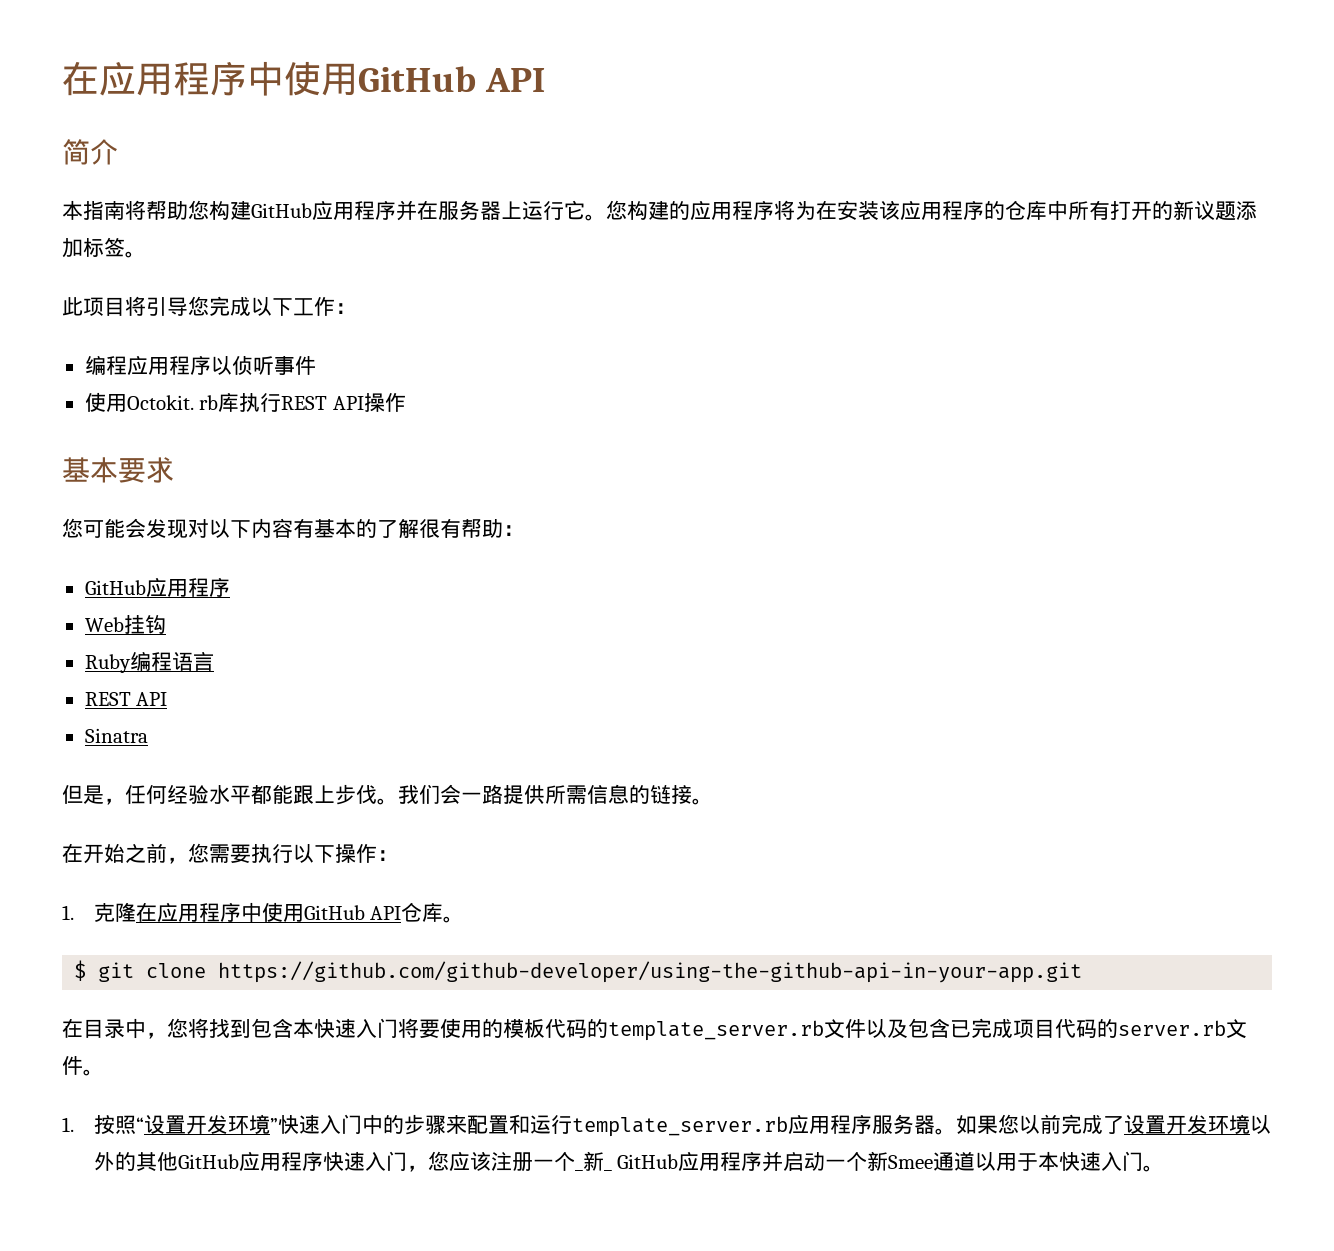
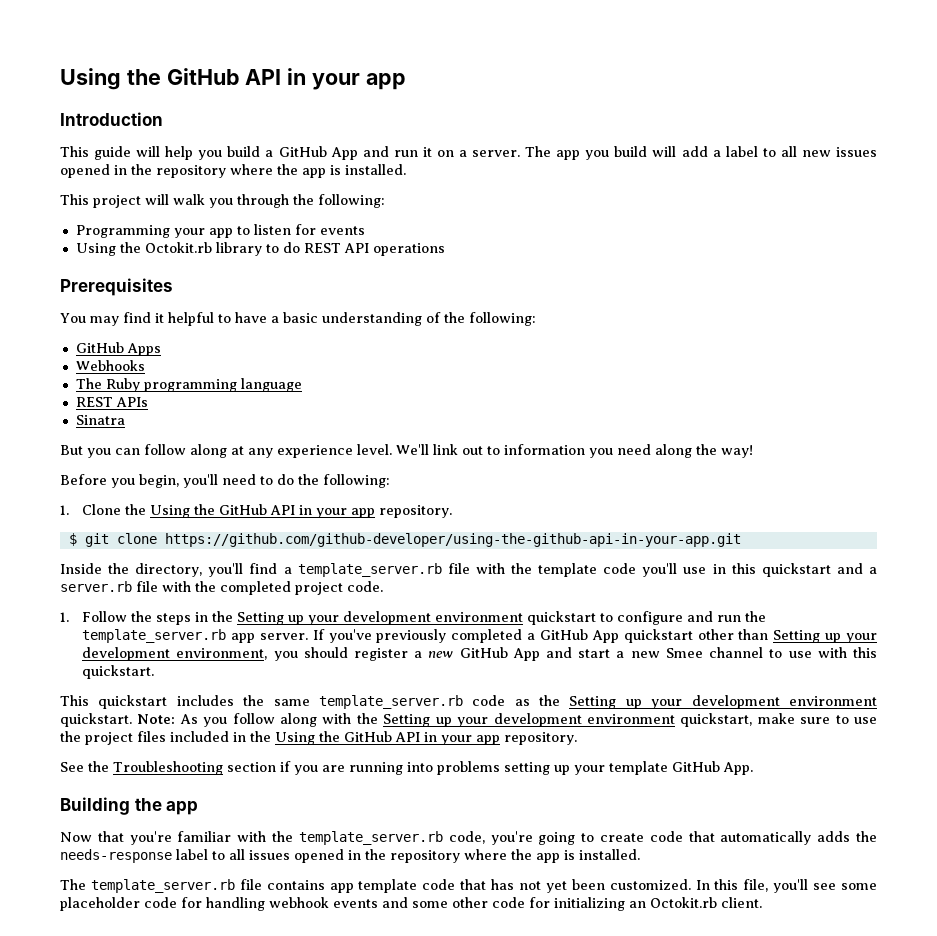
[62,61,545,96] [62,139,118,165] [62,200,1257,221] [62,237,146,258] [62,296,356,316] [84,355,316,375] [84,392,406,412] [62,457,174,483] [62,518,524,539] [84,577,230,597] [84,614,166,634] [84,651,214,673] [84,692,168,706] 在应用程序中使用GitHub API // 简介 // 本指南将帮助您构建GitHub应用程序并在服务器上运行它。您构建的应用程序将为在安装该应用程序的仓库中所有打开的新议题添加标签。 // 此项目将引导您完成以下工作： // 编程应用程序以侦听事件 // 使用Octokit. rb库执行REST API操作 // 基本要求 // 您可能会发现对以下内容有基本的了解很有帮助： // GitHub应用程序 // Web挂钩 // Ruby编程语言 // REST API -> [60,68,406,90] [60,112,163,126] [60,146,878,160] [60,164,406,178] [60,194,385,208] [75,224,365,238] [75,242,445,256] [60,278,173,296] [60,312,536,326] [75,342,161,356] [75,360,145,371] [75,378,302,392] [75,397,148,407] Using the GitHub API in your app // Introduction // This guide will help you build a GitHub App and run it on a server. The app you build will add a label to all new issues opened in the repository where the app is installed. // This project will walk you through the following: // Programming your app to listen for events // Using the Octokit.rb library to do REST API operations // Prerequisites // You may find it helpful to have a basic understanding of the following: // GitHub Apps // Webhooks // The Ruby programming language // REST APIs
[62,784,713,805] [62,843,398,864] [62,902,465,923] [74,960,1083,983] [62,1018,1247,1041] [62,1056,104,1076] [62,1114,1271,1137] [93,1151,612,1172] [617,1151,1165,1172] 但是，任何经验水平都能跟上步伐。我们会一路提供所需信息的链接。 // 在开始之前，您需要执行以下操作： // 1.克隆在应用程序中使用GitHub API仓库。 // $ git clone https://github.com/github-developer/using-the-github-api-in-your-app.git // 在目录中，您将找到包含本快速入门将要使用的模板代码的template_server.rb文件以及包含已完成项目代码的server.rb文件。 // 1.按照“设置开发环境”快速入门中的步骤来配置和运行template_server.rb应用程序服务器。如果您以前完成了设置开发环境以外的其他GitHub应用程序快速入门，您应该注册一个_新_ GitHub应用程序并启动一个新Smee通道以用于本快速入门。 -> [60,444,753,458] [60,474,390,488] [60,504,453,518] [68,533,741,547] [60,563,877,577] [60,581,383,595] [60,611,767,625] [82,629,878,643] [82,647,878,661] [82,665,155,679] [60,695,877,709] [60,713,877,727] [60,731,577,745] [60,761,753,775] [60,797,199,815] [60,831,877,845] [60,849,640,863] [60,879,878,893] [60,897,762,911] But you can follow along at any experience level. We'll link out to information you need along the way! // Before you begin, you'll need to do the following: // 1. Clone the Using the GitHub API in your app repository. // $ git clone https://github.com/github-developer/using-the-github-api-in-your-app.git // Inside the directory, you'll find a template_server.rb file with the template code you'll use in this quickstart and a server.rb file with the completed project code. // 1. Follow the steps in the Setting up your development environment quickstart to configure and run the template_server.rb app server. If you've previously completed a GitHub App quickstart other than Setting up your development environment, you should register a new GitHub App and start a new Smee channel to use with this quickstart. // This quickstart includes the same template_server.rb code as the Setting up your development environment quickstart. Note: As you follow along with the Setting up your development environment quickstart, make sure to use the project files included in the Using the GitHub API in your app repository. // See the Troubleshooting section if you are running into problems setting up your template GitHub App. // Building the app // Now that you're familiar with the template_server.rb code, you're going to create code that automatically adds the needs-response label to all issues opened in the repository where the app is installed. // The template_server.rb file contains app template code that has not yet been customized. In this file, you'll see some placeholder code for handling webhook events and some other code for initializing an Octokit.rb client.

